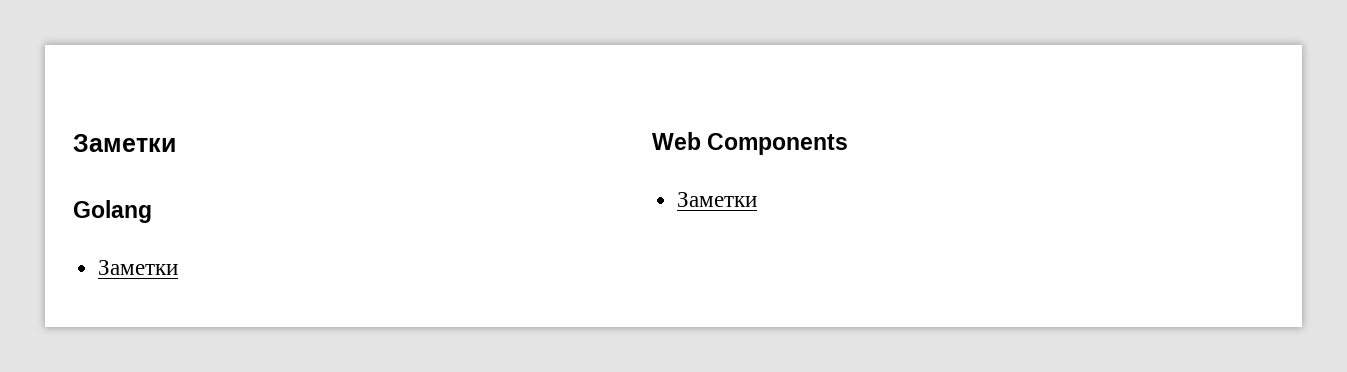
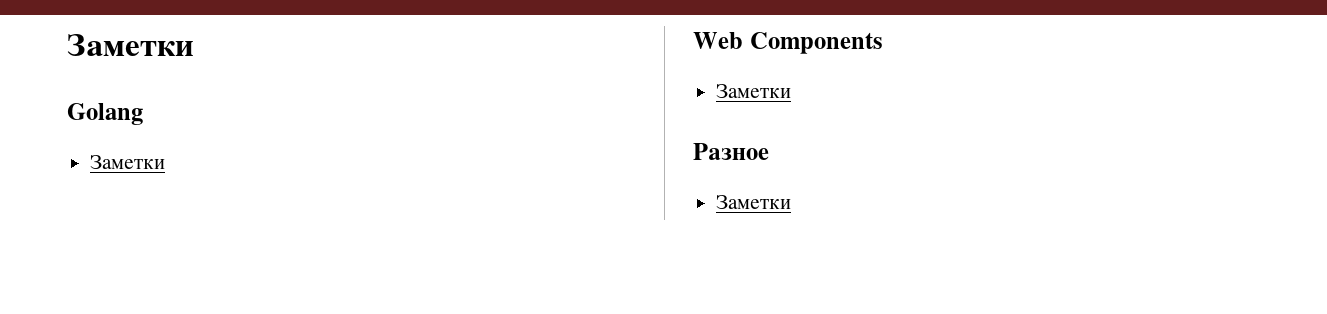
(758, 199) none -> [693,143,769,160] [716,195,792,209] // Разное // Заметки

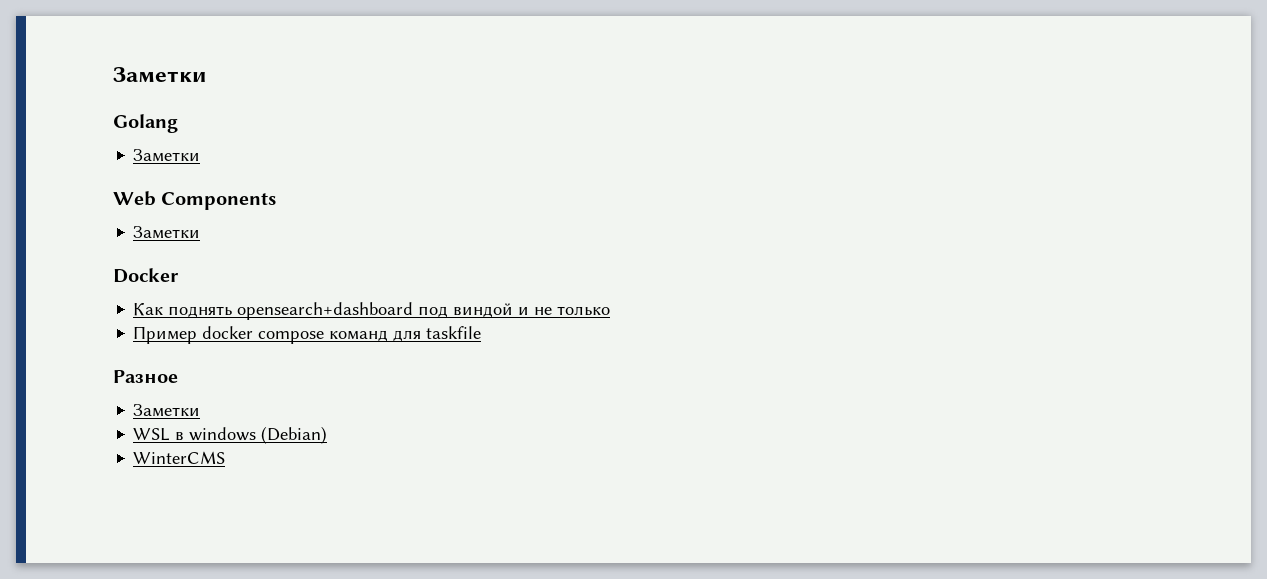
[693,143,769,160] [716,195,792,209] Разное // Заметки -> [113,268,179,283] [133,302,611,320] [133,326,482,344] [113,370,178,383] [133,404,201,417] [133,426,328,444] [133,451,226,464] Docker // Как поднять opensearch+dashboard под виндой и не только // Пример docker compose команд для taskfile // Разное // Заметки // WSL в windows (Debian) // WinterCMS

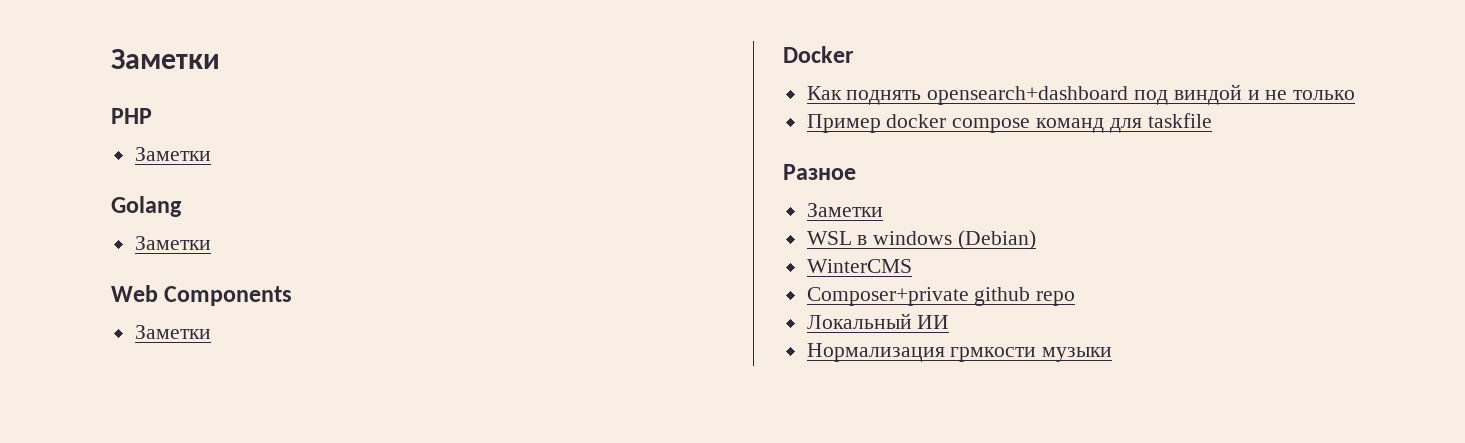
[113,67,206,83] Заметки -> [111,49,220,69] [111,108,152,124] [134,147,211,161] Заметки // PHP // Заметки
(226, 457) none -> [806,287,1076,306] [806,313,950,329] [806,343,1113,362] // Composer+private github repo // Локальный ИИ // Нормализация грмкости музыки

